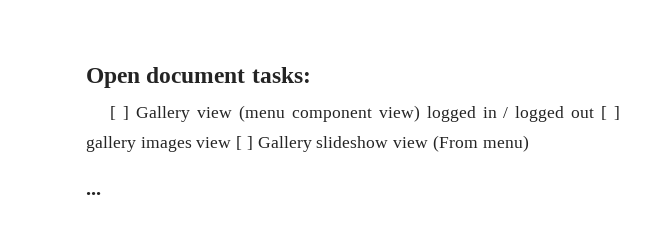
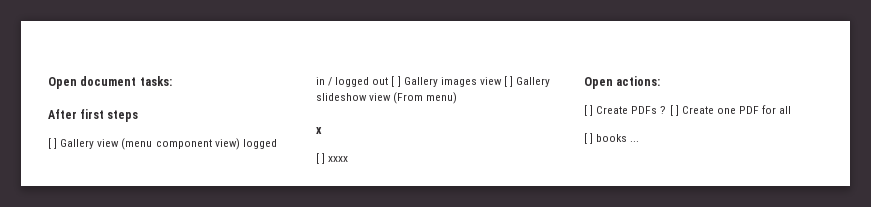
(311, 75) none -> [48,109,139,122] // After first steps
[86,136,136,152] gallery -> [403,77,438,87] Gallery
(529, 143) none -> [316,127,322,134] [316,153,349,164] [584,76,661,89] [584,105,792,116] [584,133,628,144] x // [ ] xxxx // Open actions: // [ ] Create PDFs ? [ ] Create one PDF for all // [ ] books

